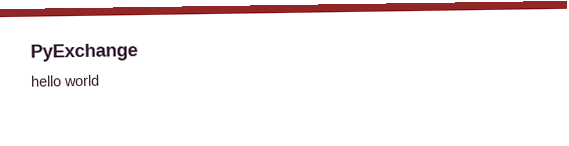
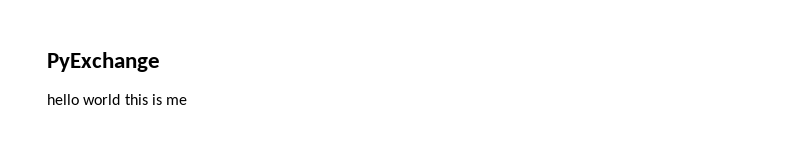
(100, 80) none -> [124,94,188,105] this is me

